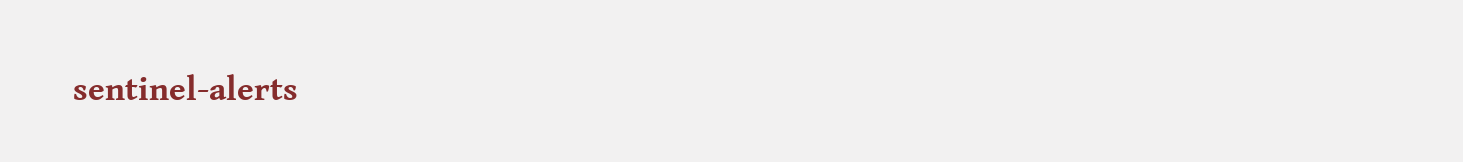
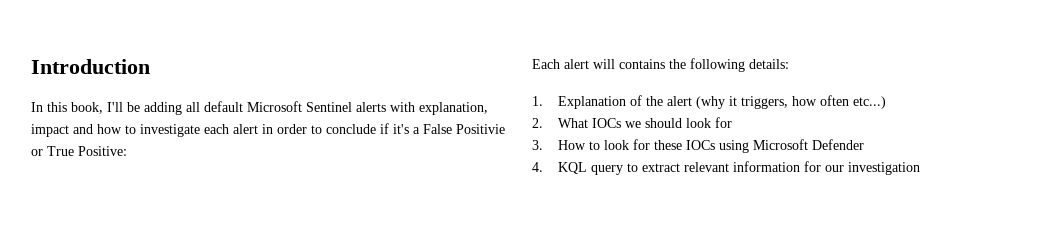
[73,74,298,100] sentinel-alerts -> [31,59,150,74] [31,101,488,115] [31,123,505,137] [31,146,127,156] [532,58,789,72] [532,95,887,109] [532,117,733,128] [532,139,865,153] [532,161,921,175] Introduction // In this book, I'll be adding all default Microsoft Sentinel alerts with explanation, impact and how to investigate each alert in order to conclude if it's a False Positivie or True Positive: // Each alert will contains the following details: // 1. Explanation of the alert (why it triggers, how often etc...) // 2. What IOCs we should look for // 3. How to look for these IOCs using Microsoft Defender // 4. KQL query to extract relevant information for our investigation

